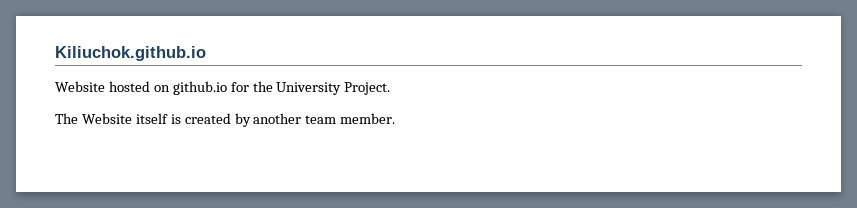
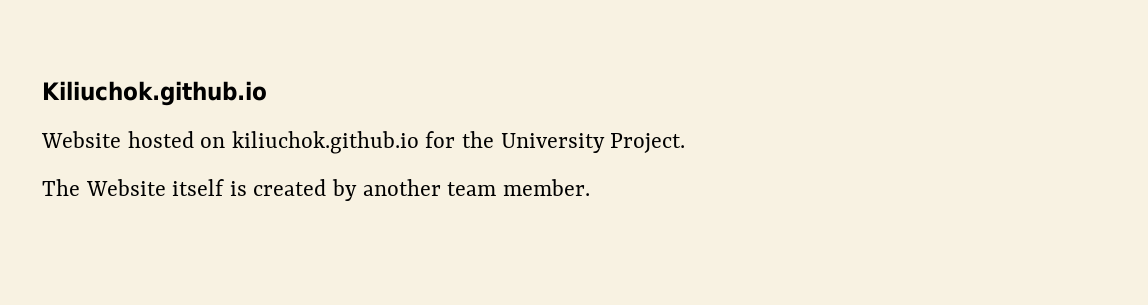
[172,81,227,95] github.io -> [231,131,419,154] kiliuchok.github.io

